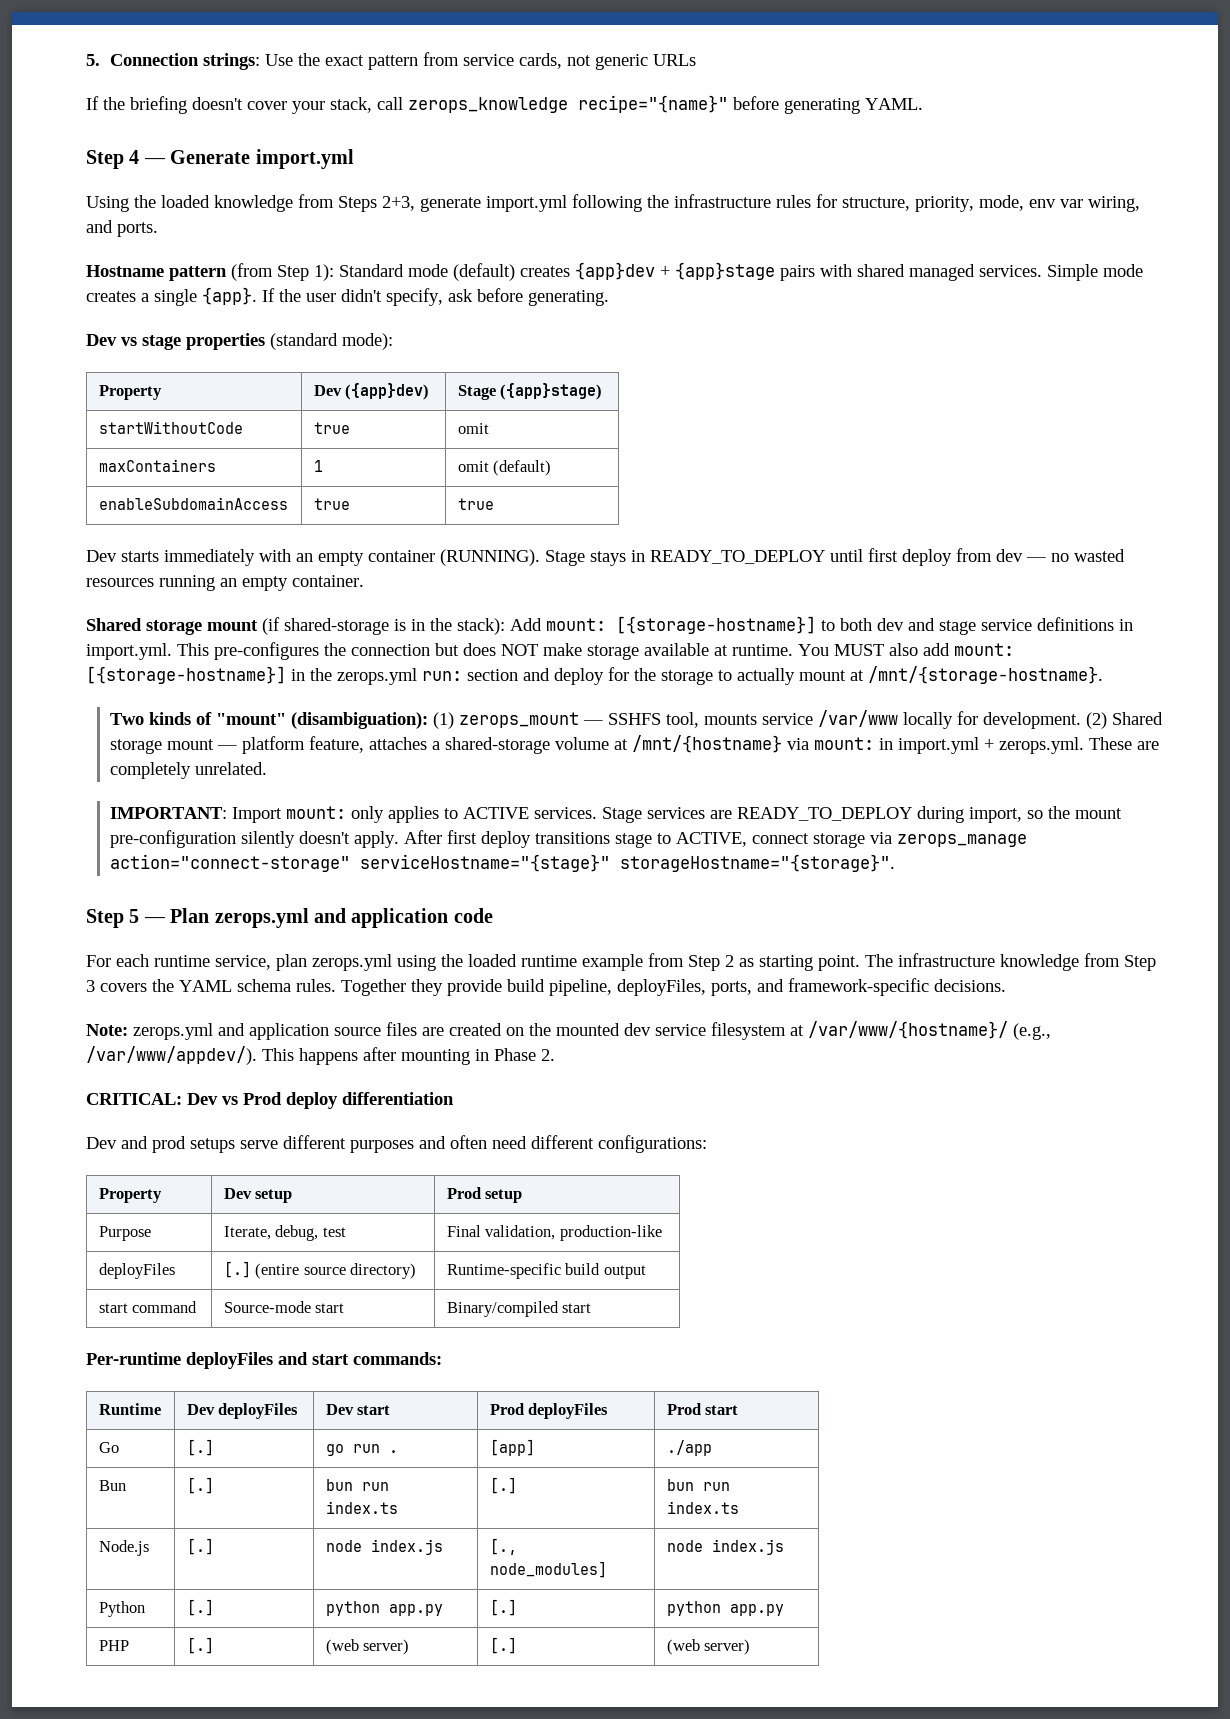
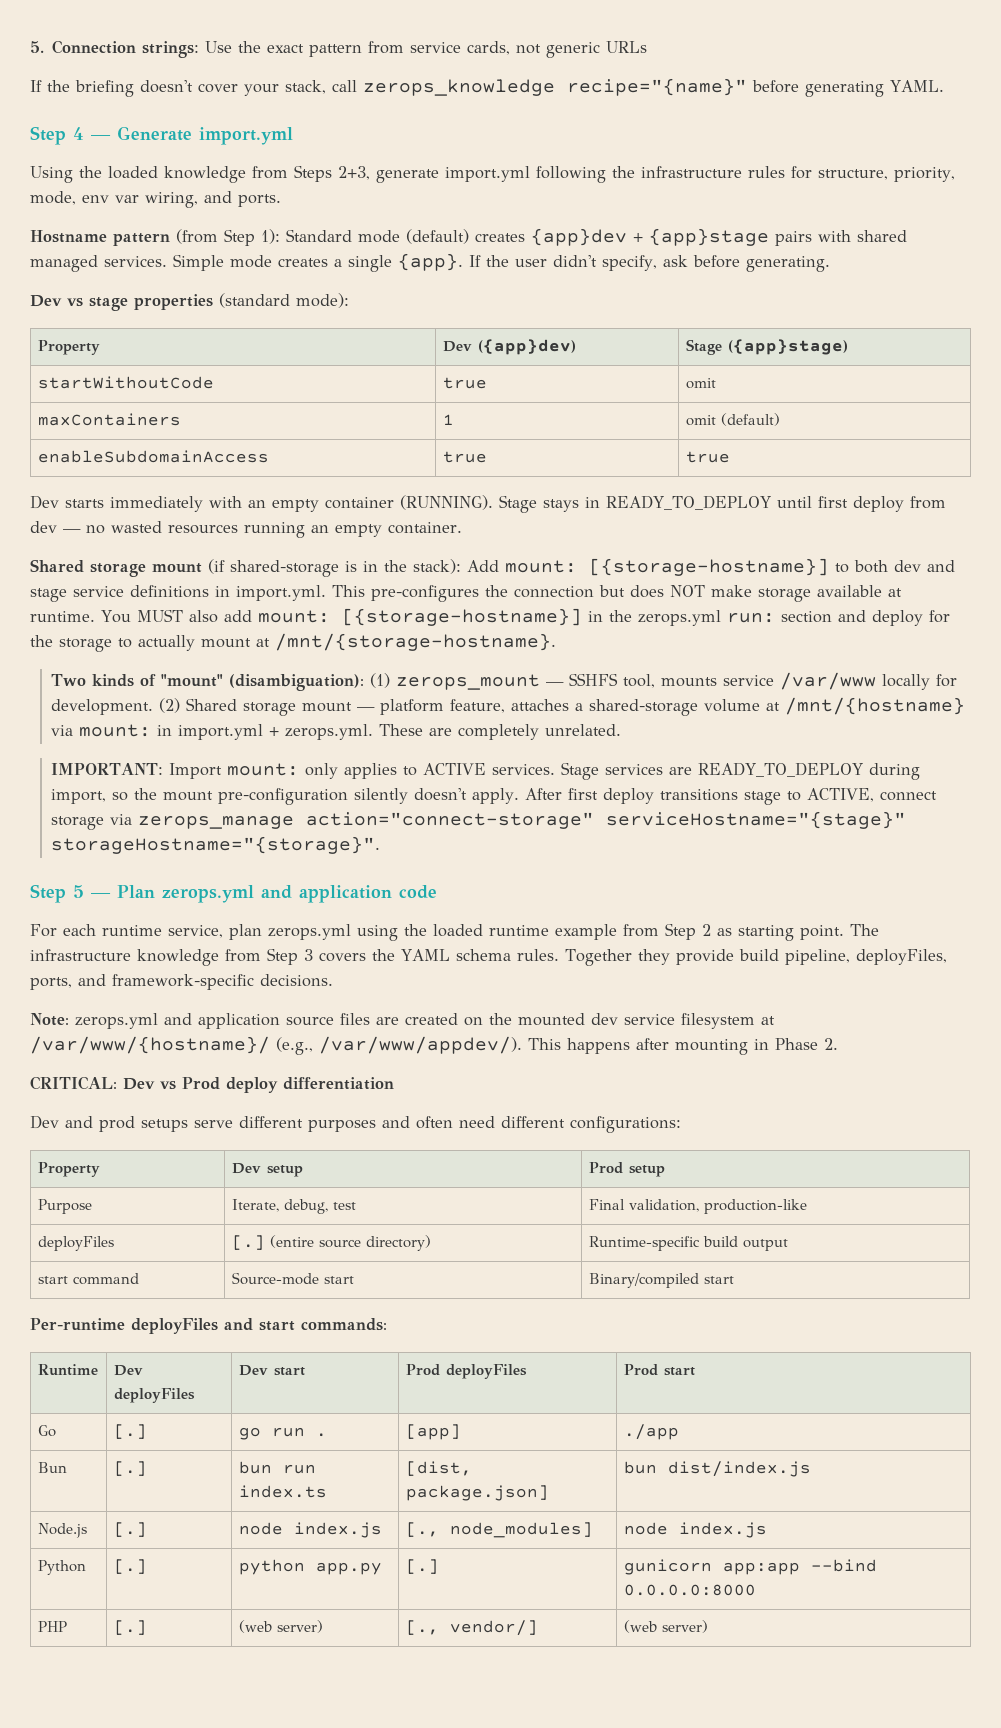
[489,1477,517,1494] [666,1479,730,1491] [666,1501,739,1514] [.] | bun run index.ts -> [405,1461,472,1476] [405,1485,549,1501] [623,1461,811,1477] [dist, package.json] | bun dist/index.js
[666,1601,784,1616] python app.py -> [623,1559,877,1575] [623,1584,756,1596] gunicorn app:app --bind 0.0.0.0:8000
[489,1637,517,1654] [.] -> [405,1620,538,1636] [., vendor/]

